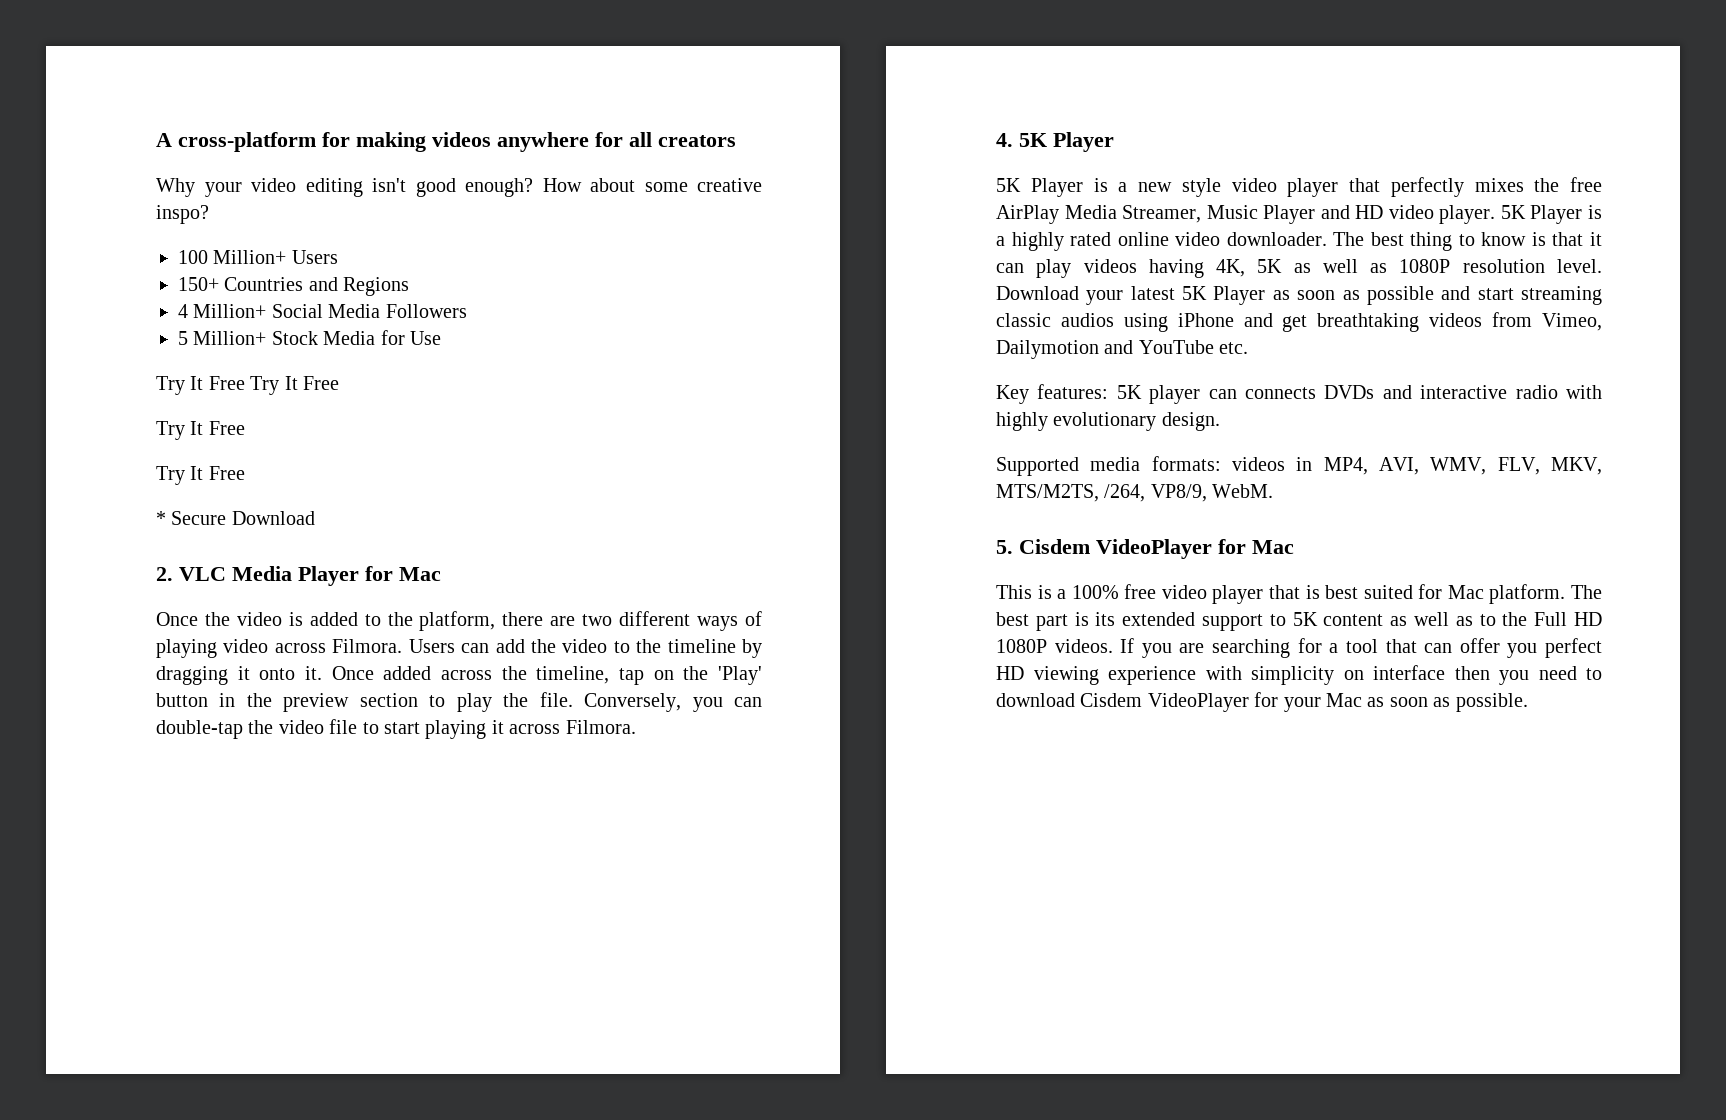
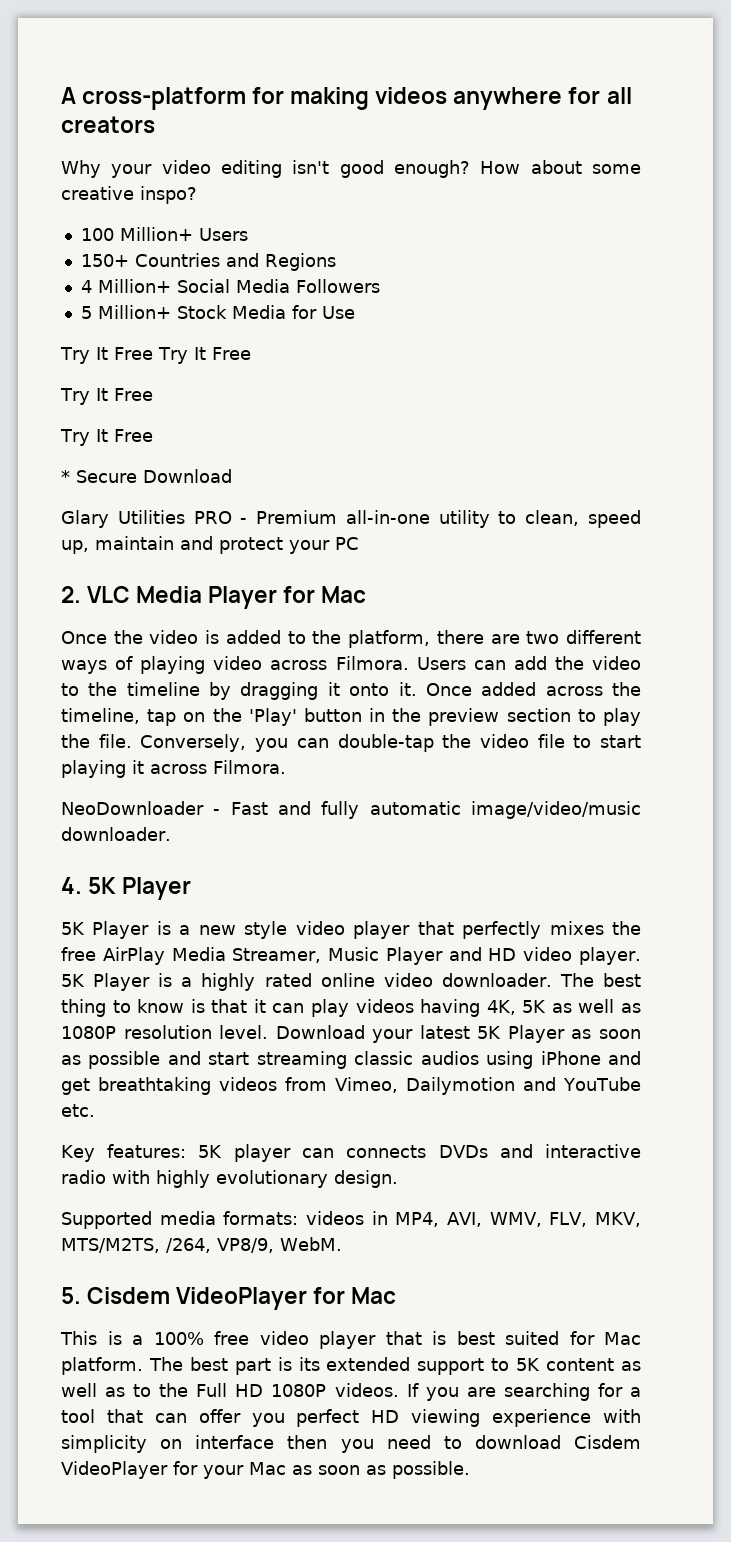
(315, 518) none -> [61,510,641,528] [61,536,359,554] // Glary Utilities PRO - Premium all-in-one utility to clean, speed up, maintain and protect your PC
(636, 727) none -> [61,801,641,819] [61,827,171,841] // NeoDownloader - Fast and fully automatic image/video/music downloader.

